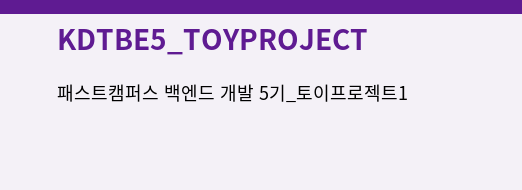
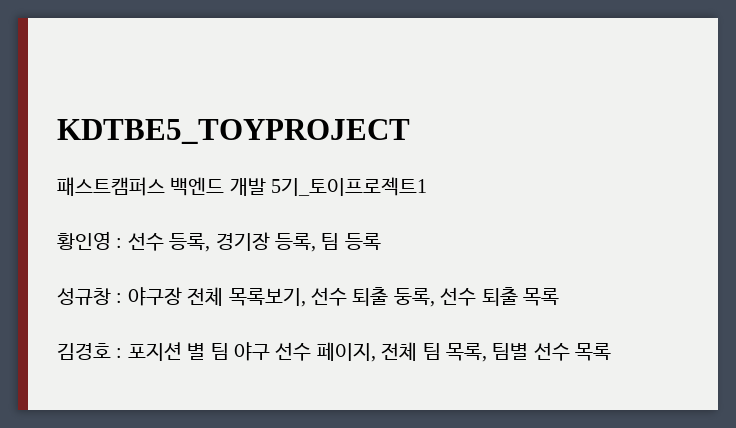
(408, 93) none -> [57,231,381,252] [57,287,559,307] [57,342,612,362] // 황인영 : 선수 등록, 경기장 등록, 팀 등록 // 성규창 : 야구장 전체 목록보기, 선수 퇴출 둥록, 선수 퇴출 목록 // 김경호 : 포지션 별 팀 야구 선수 페이지, 전체 팀 목록, 팀별 선수 목록

